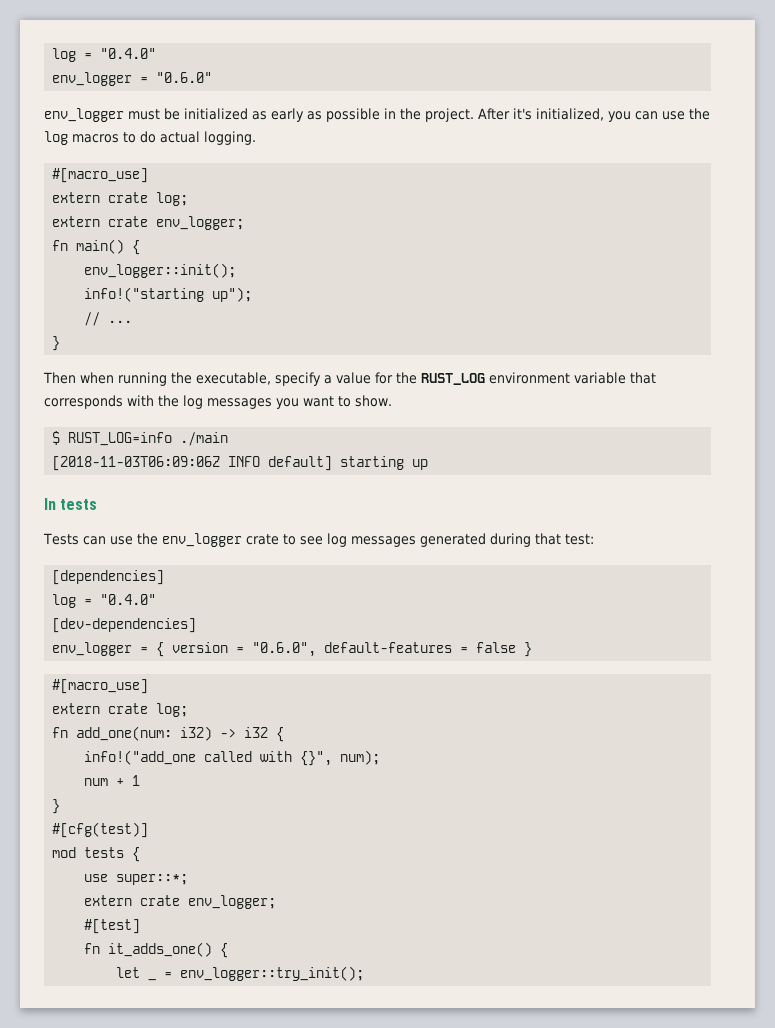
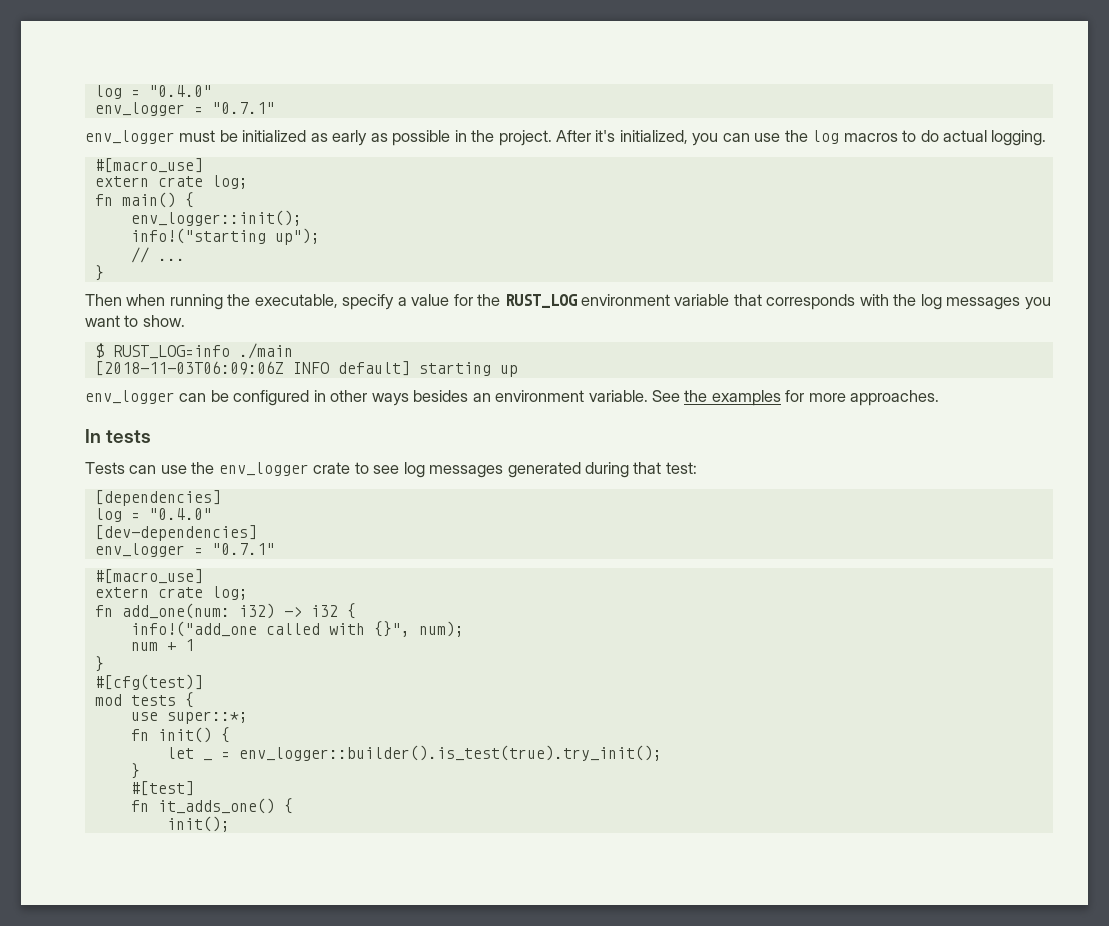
[156,72,213,83] "0.6.0" -> [211,102,275,114] "0.7.1"
[52,216,245,230] // extern crate env_logger; -> (248, 182) none
(429, 464) none -> [85,390,940,406] // env_logger can be configured in other ways besides an environment variable. See the examples for more approaches.
[156,642,533,657] { version = "0.6.0", default-features = false } -> [211,543,275,555] "0.7.1"
[84,895,277,909] extern crate env_logger; -> [130,727,230,743] [166,747,194,759] [202,759,212,761] [220,745,662,761] [130,763,140,779] fn init() { // let _ = env_logger::builder().is_test(true).try_init(); // }
[116,967,141,978] [148,978,157,981] [164,966,365,981] let _ = env_logger::try_init(); -> [166,816,230,832] init();

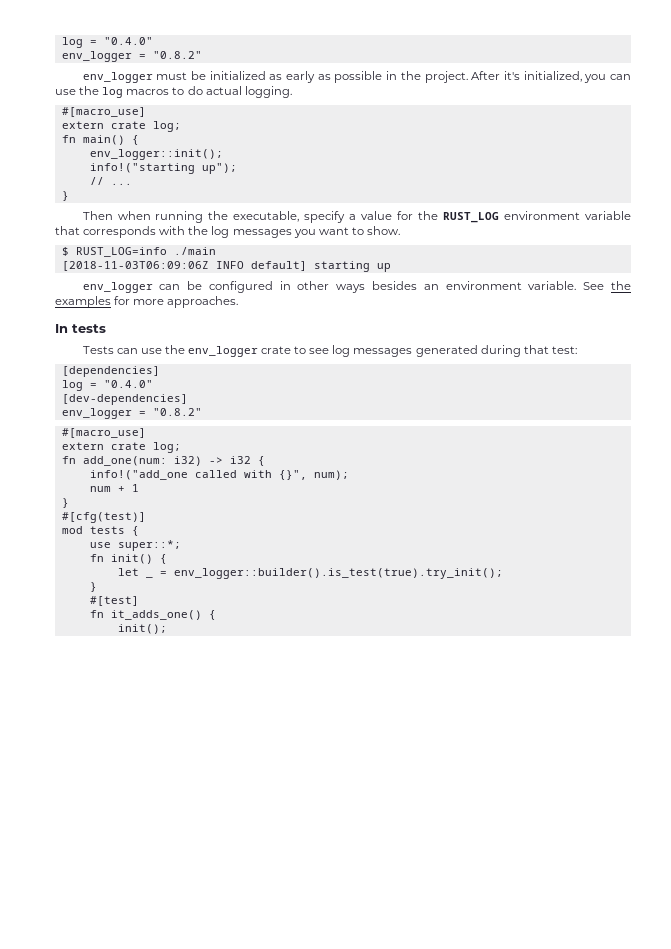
[211,102,275,114] "0.7.1" -> [152,51,202,59] "0.8.2"
[211,543,275,555] "0.7.1" -> [152,408,202,416] "0.8.2"

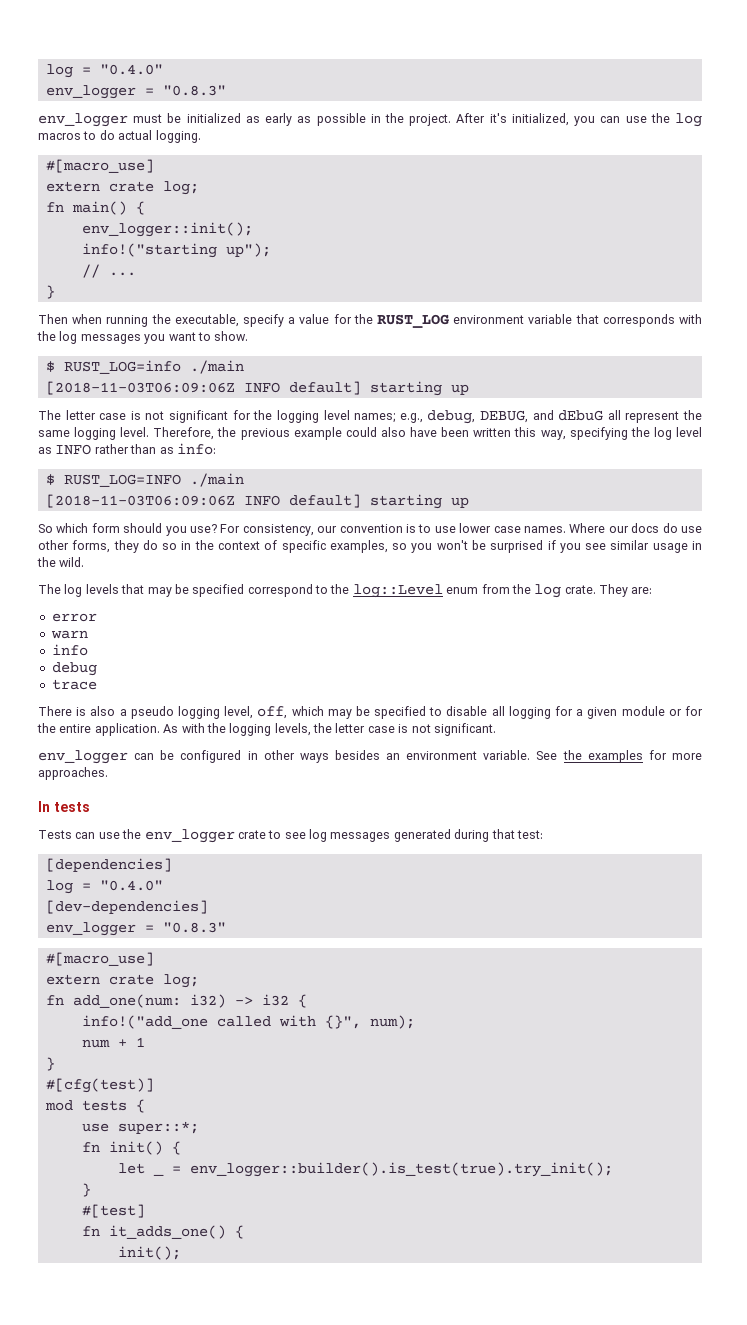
[152,51,202,59] "0.8.2" -> [162,85,226,96] "0.8.3"
(391, 267) none -> [38,410,702,424] [38,427,703,440] [38,443,216,455] [45,473,244,487] [45,494,469,509] [38,523,702,536] [38,540,703,553] [37,557,85,567] [38,584,653,598] [51,613,97,622] [50,630,88,639] [51,644,88,656] [51,662,97,676] [51,679,97,690] [38,706,703,719] [37,723,496,736] // The letter case is not significant for the logging level names; e.g., debug, DEBUG, and dEbuG all represent the same logging level. Therefore, the previous example could also have been written this way, specifying the log level as INFO rather than as info: // $ RUST_LOG=INFO ./main // [2018-11-03T06:09:06Z INFO default] starting up // So which form should you use? For consistency, our convention is to use lower case names. Where our docs do use other forms, they do so in the context of specific examples, so you won't be surprised if you see similar usage in the wild. // The log levels that may be specified correspond to the log::Level enum from the log crate. They are: // error // warn // info // debug // trace // There is also a pseudo logging level, off, which may be specified to disable all logging for a given module or for the entire application. As with the logging levels, the letter case is not significant.
[152,408,202,416] "0.8.2" -> [162,922,226,933] "0.8.3"

